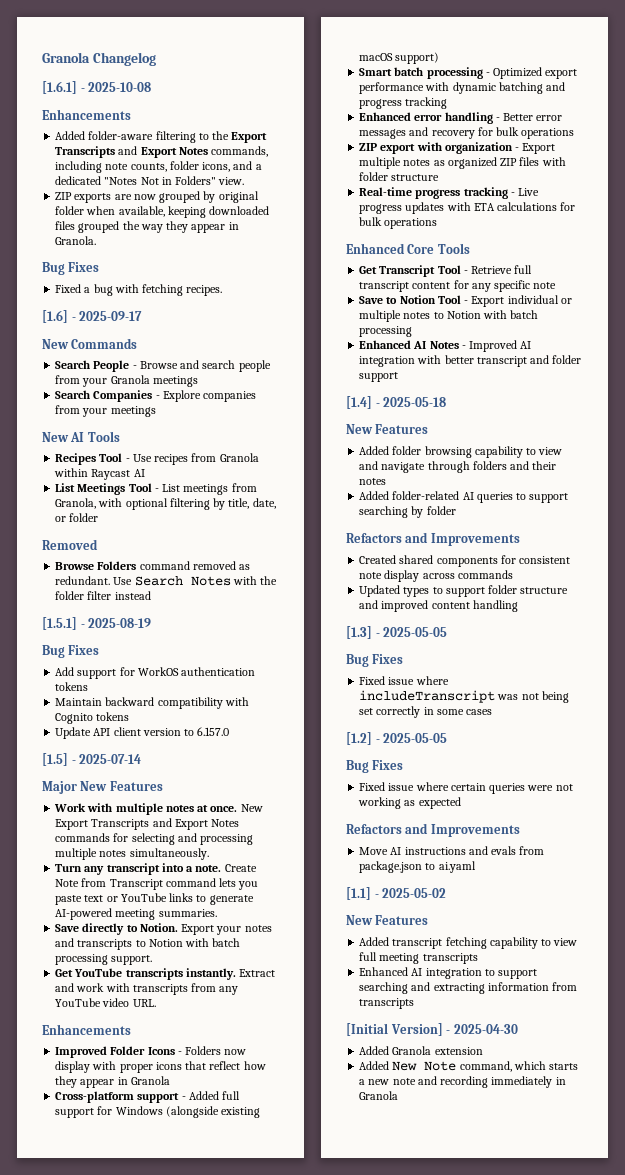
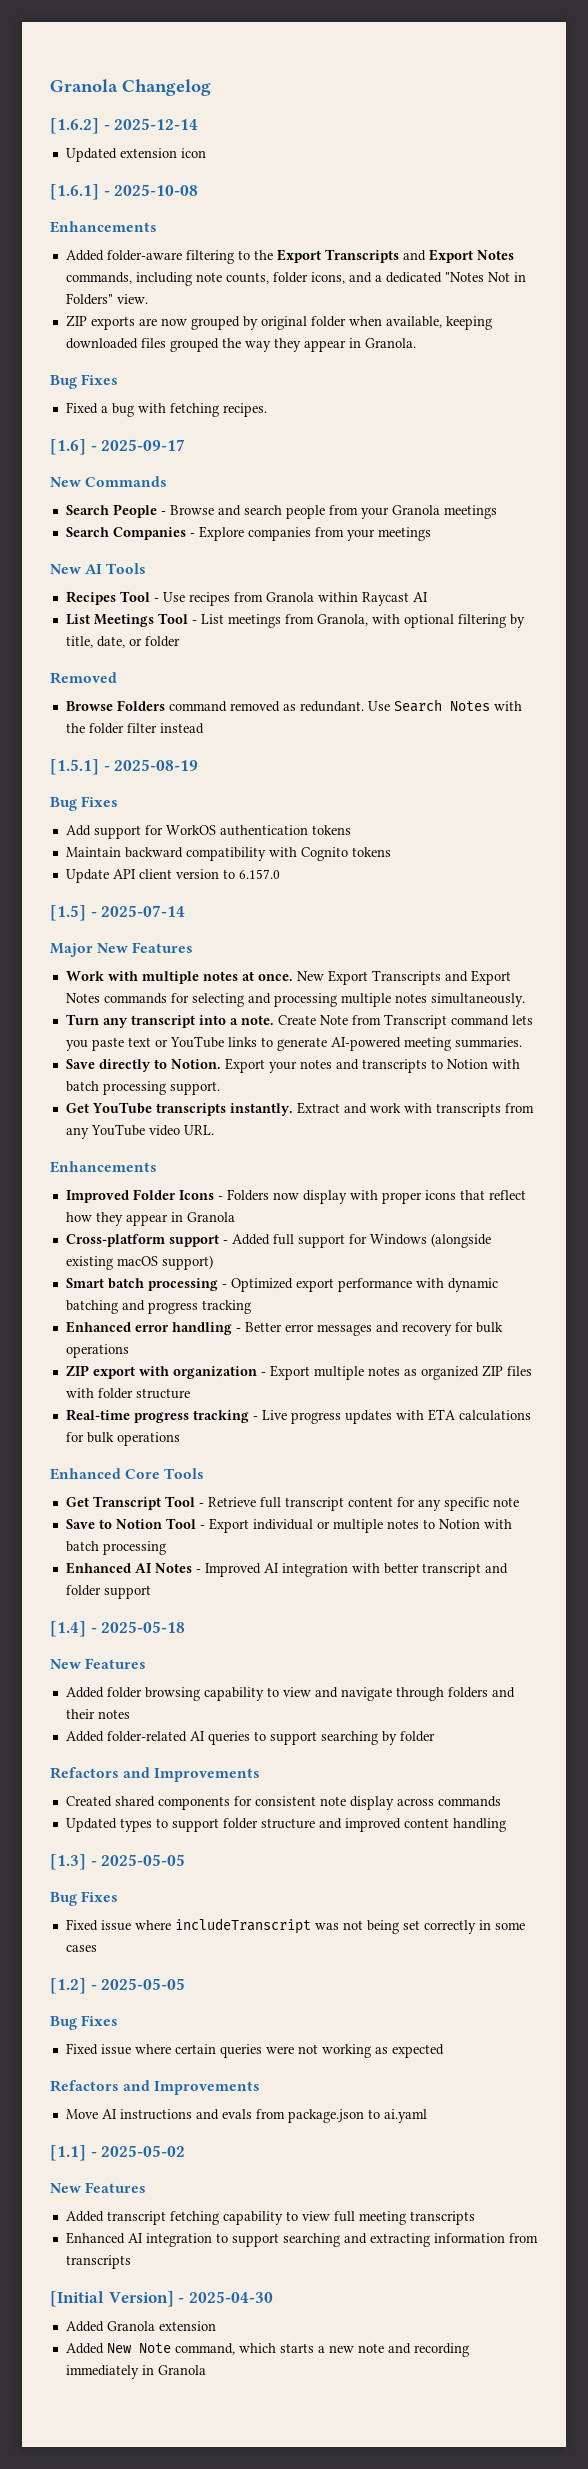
(156, 59) none -> [50,118,199,134] [65,148,206,162] // [1.6.2] - 2025-12-14 // Updated extension icon

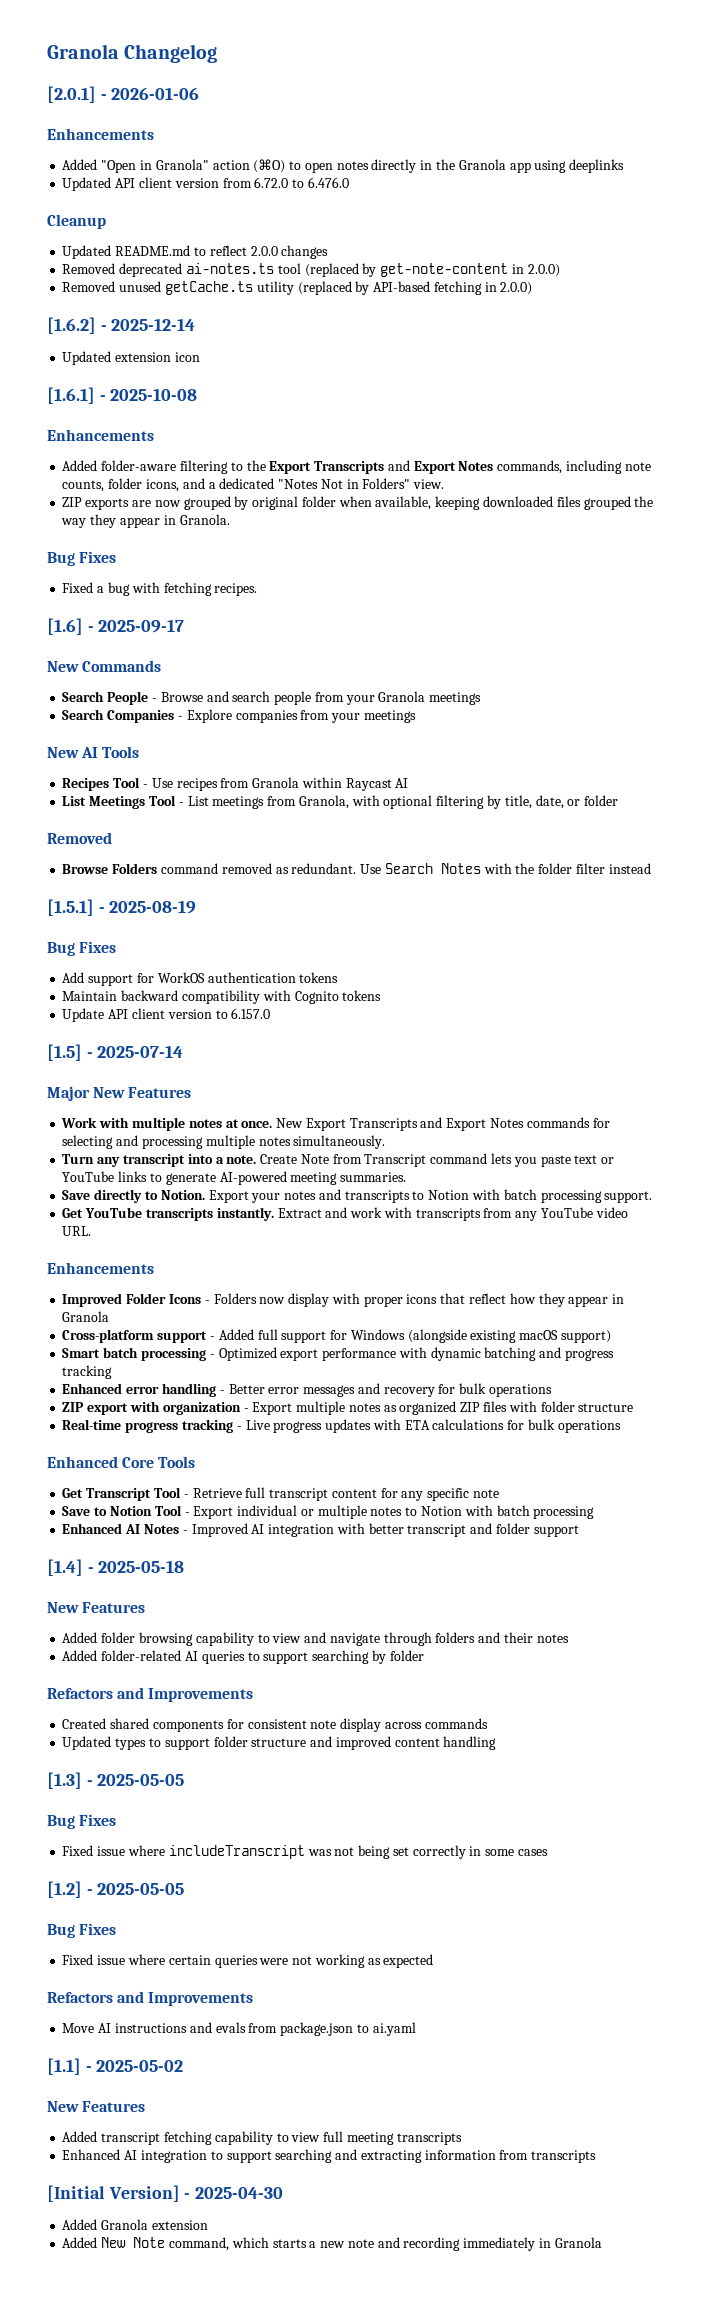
(211, 87) none -> [47,86,200,103] [47,128,154,140] [62,159,625,173] [62,177,349,191] [47,214,106,229] [62,245,329,259] [62,263,560,277] [62,281,533,295] // [2.0.1] - 2026-01-06 // Enhancements // Added "Open in Granola" action (⌘O) to open notes directly in the Granola app using deeplinks // Updated API client version from 6.72.0 to 6.476.0 // Cleanup // Updated README.md to reflect 2.0.0 changes // Removed deprecated ai-notes.ts tool (replaced by get-note-content in 2.0.0) // Removed unused getCache.ts utility (replaced by API-based fetching in 2.0.0)

